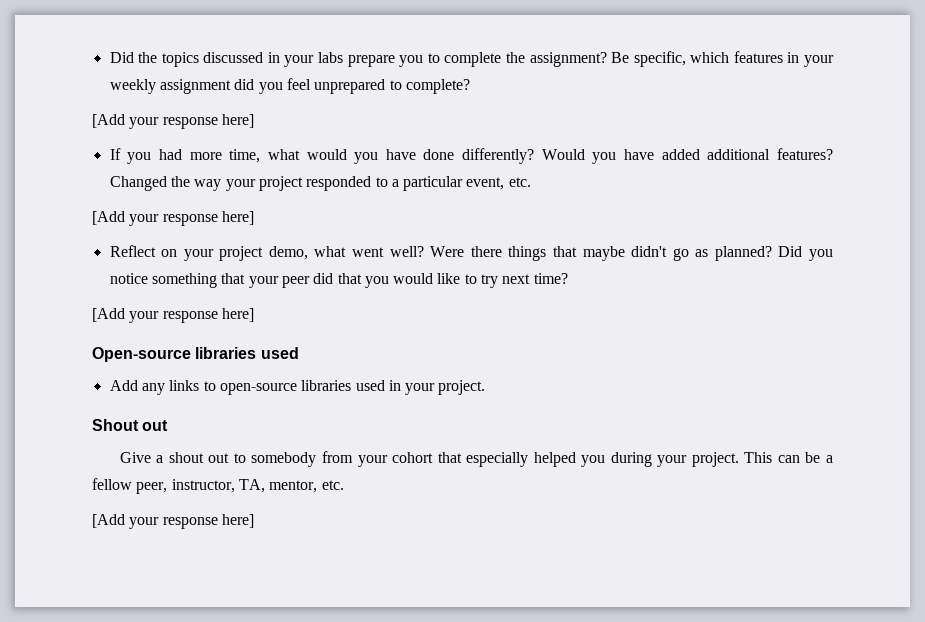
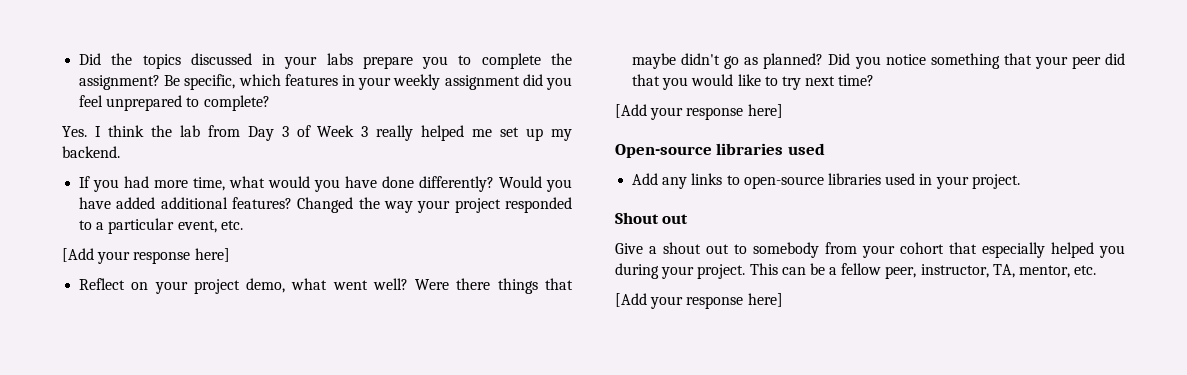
[92,114,254,129] [Add your response here] -> [62,125,572,141] [62,146,120,158] Yes. I think the lab from Day 3 of Week 3 really helped me set up my backend.

